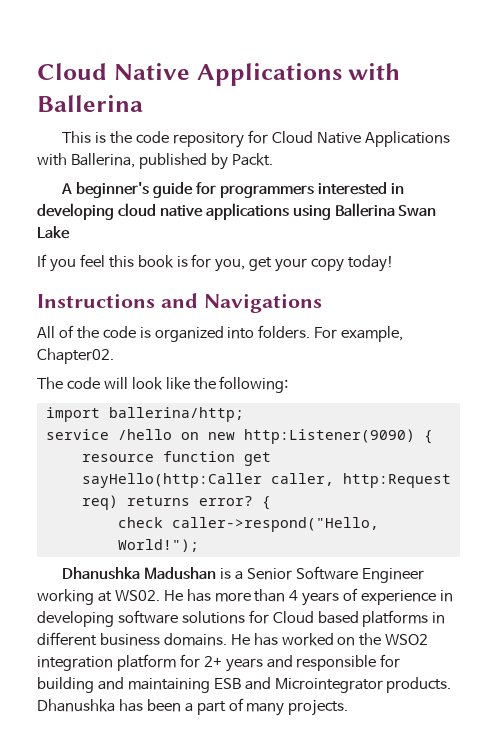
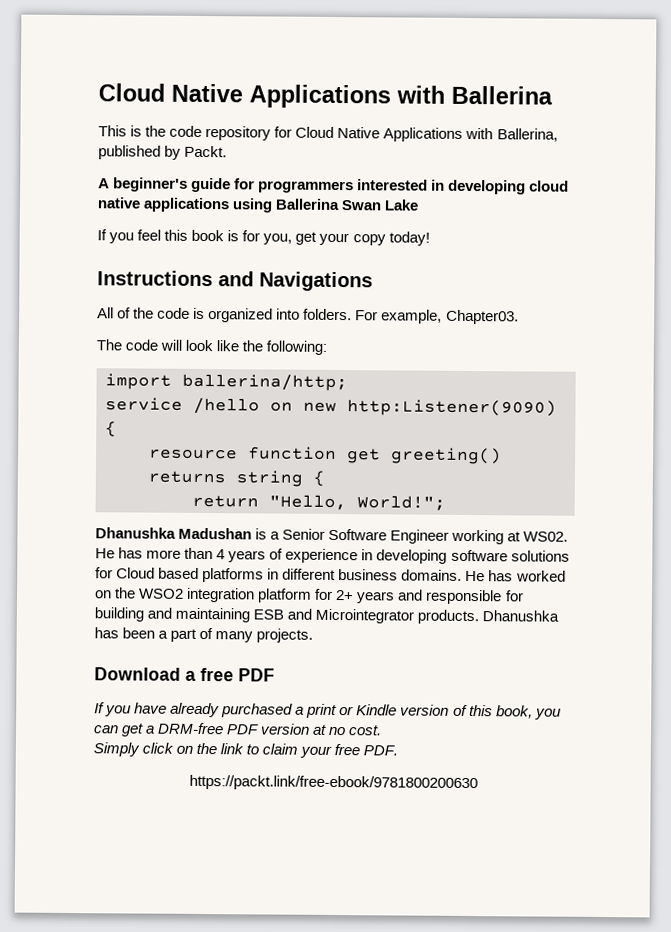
[37,348,114,364] Chapter02. -> [445,309,519,325] Chapter03.
[81,473,451,488] [81,495,271,510] [117,517,379,532] [117,539,199,552] sayHello(http:Caller caller, http:Request req) returns error? { // check caller->respond("Hello, World!"); -> [391,447,502,465] [148,470,325,487] [192,494,446,511] greeting() returns string { // return "Hello, World!";
(349, 707) none -> [94,667,275,682] [94,702,562,720] [93,722,383,737] [93,742,399,758] [188,774,478,792] // Download a free PDF // If you have already purchased a print or Kindle version of this book, you can get a DRM-free PDF version at no cost. // Simply click on the link to claim your free PDF. // https://packt.link/free-ebook/9781800200630

